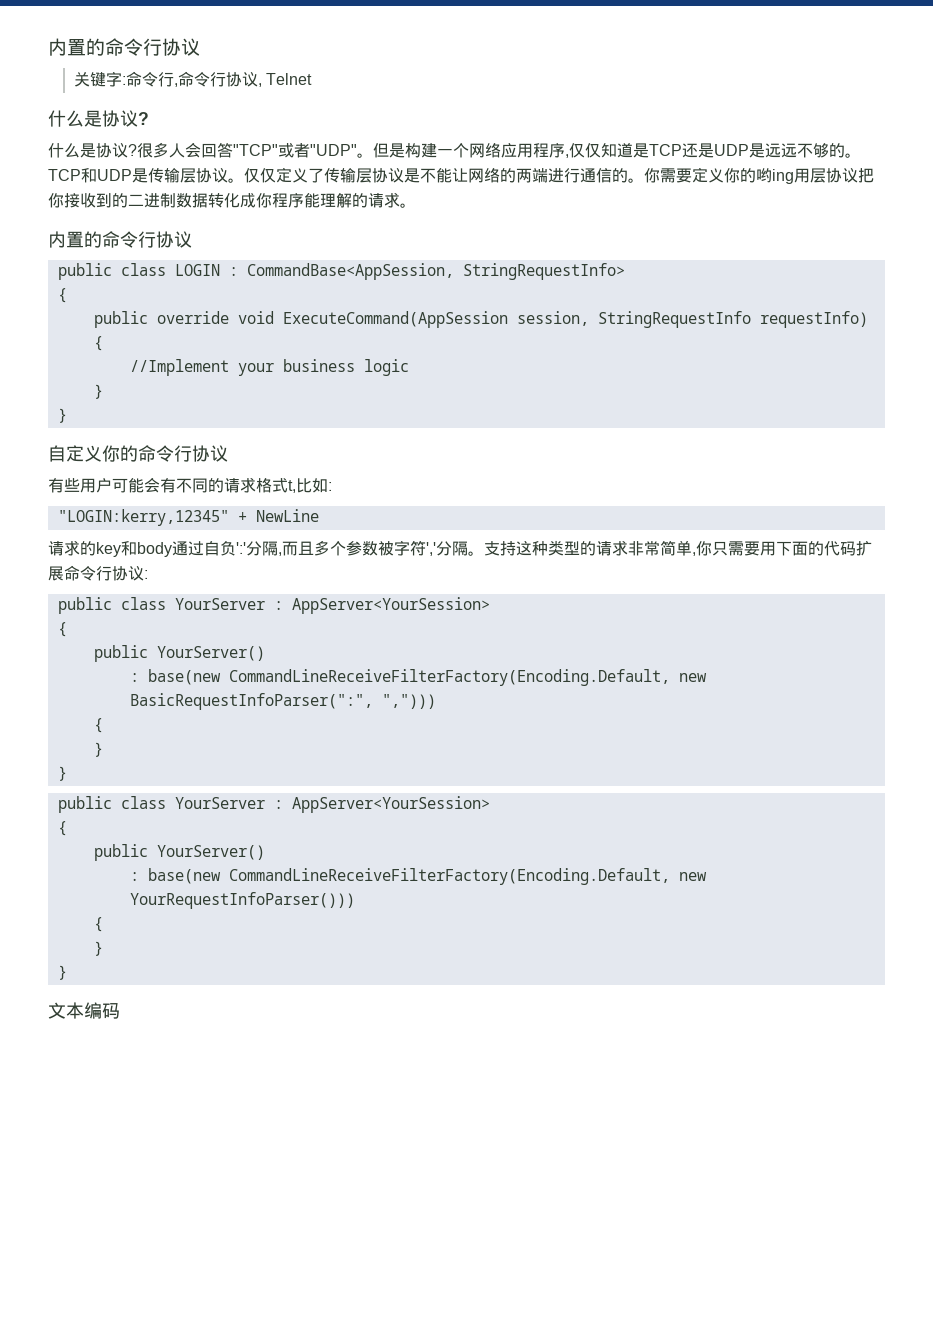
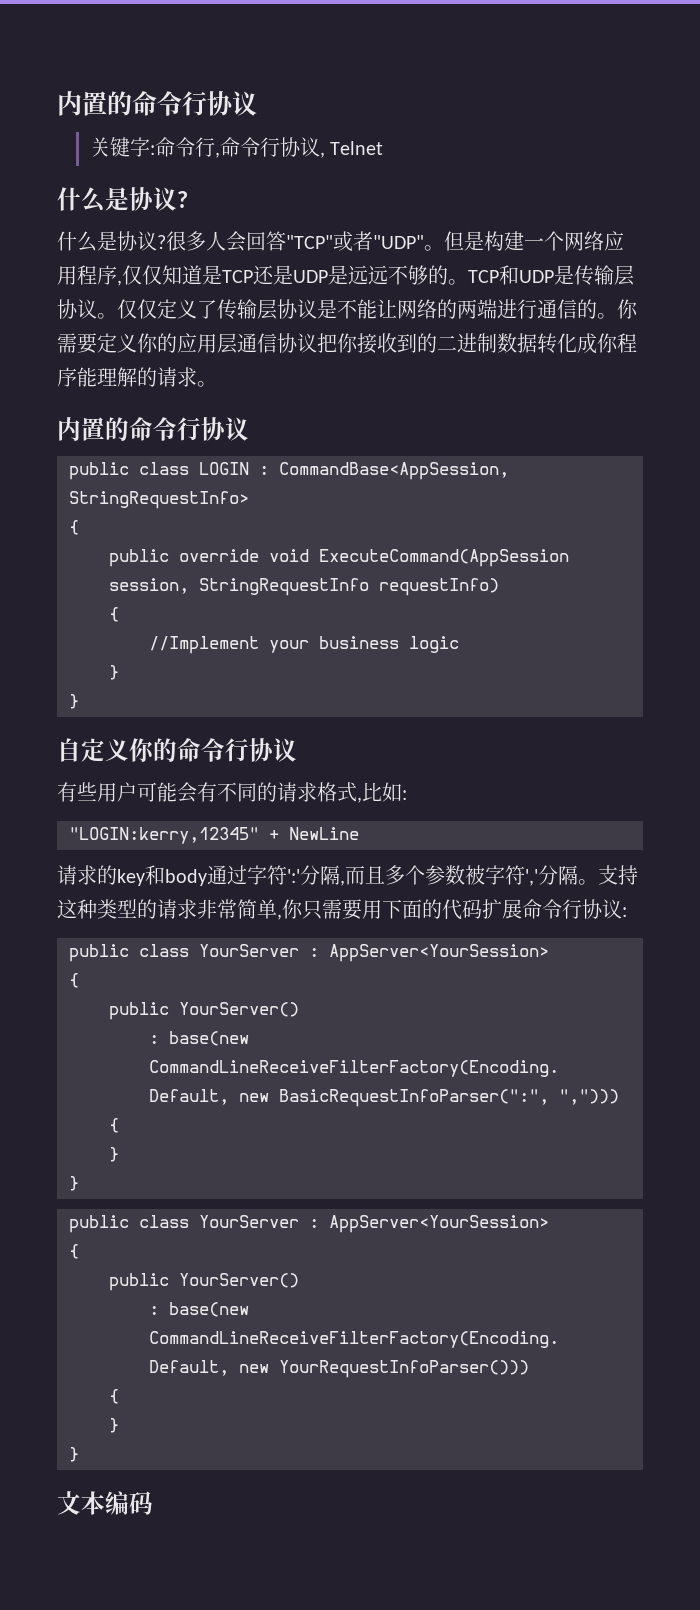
[756,168,826,184] 哟ing用层 -> [177,333,277,354] 应用层通信
[288,480,296,493] t, -> [357,797,362,803] ,
[204,541,236,556] 自负 -> [247,865,287,885] 字符

